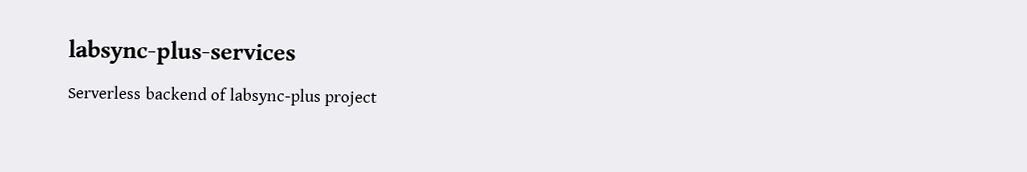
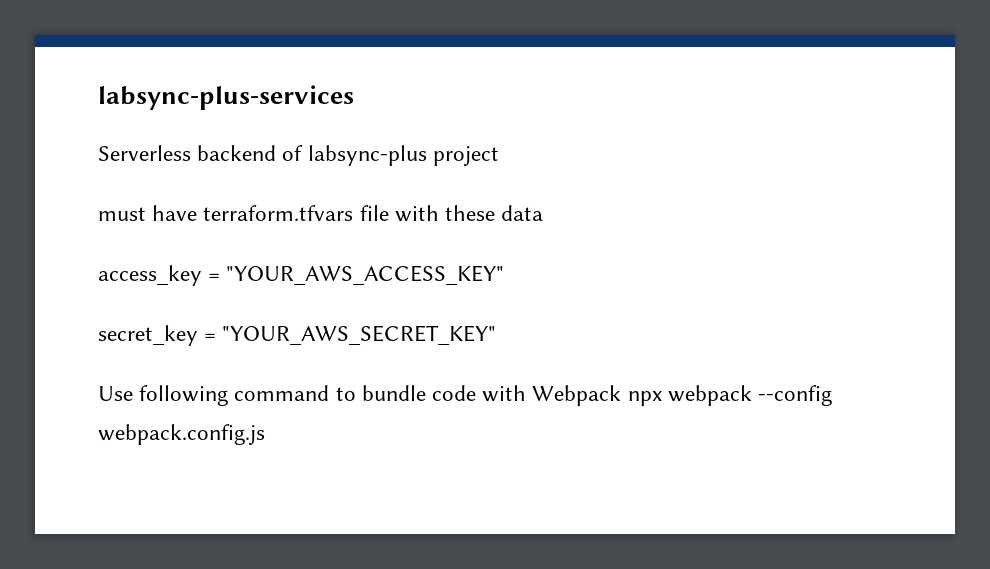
(378, 99) none -> [98,205,544,222] [98,265,505,286] [98,325,497,346] [98,385,833,406] [98,424,265,445] // must have terraform.tfvars file with these data // access_key = "YOUR_AWS_ACCESS_KEY" // secret_key = "YOUR_AWS_SECRET_KEY" // Use following command to bundle code with Webpack npx webpack --config webpack.config.js

